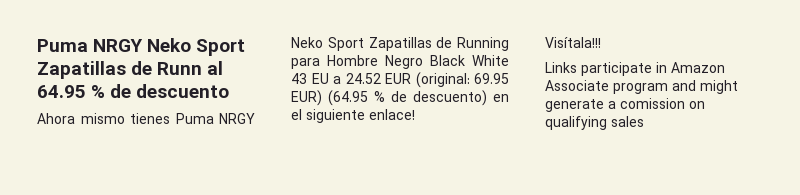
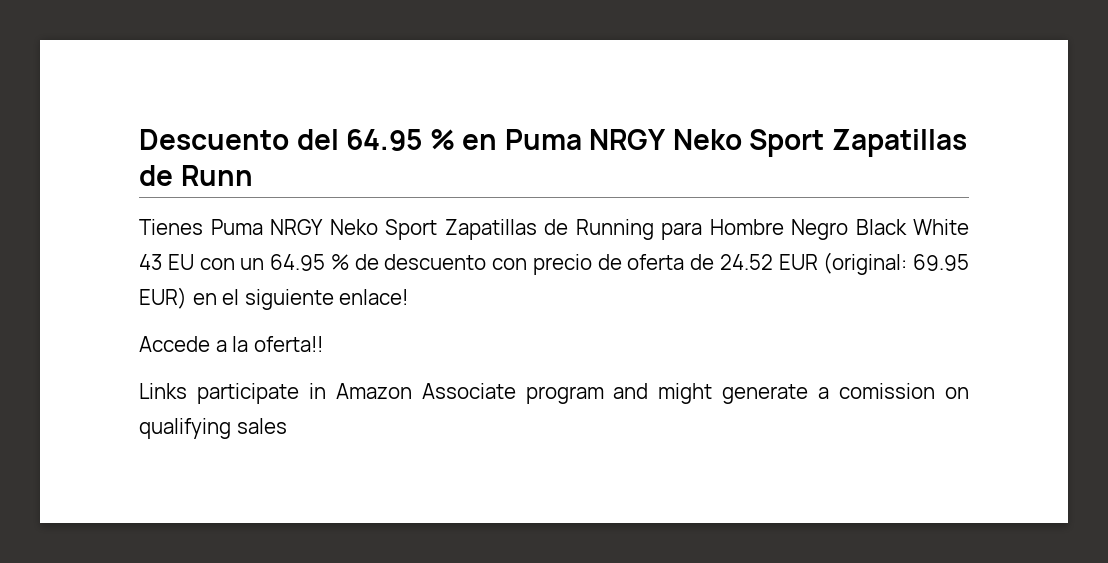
(37, 45) none -> [139,129,498,151] Descuento del 64.95 % en
[207,61,224,75] [37,84,230,98] [37,113,170,124] al 64.95 % de descuento // Ahora mismo tienes -> [139,219,203,235] // Tienes
[333,76,341,84] a -> [199,254,714,275] con un 64.95 % de descuento con precio de oferta de
[328,90,487,106] (64.95 % de descuento) -> (187, 298) none
[545,37,601,48] Visítala!!! -> [139,336,323,352] Accede a la oferta!!

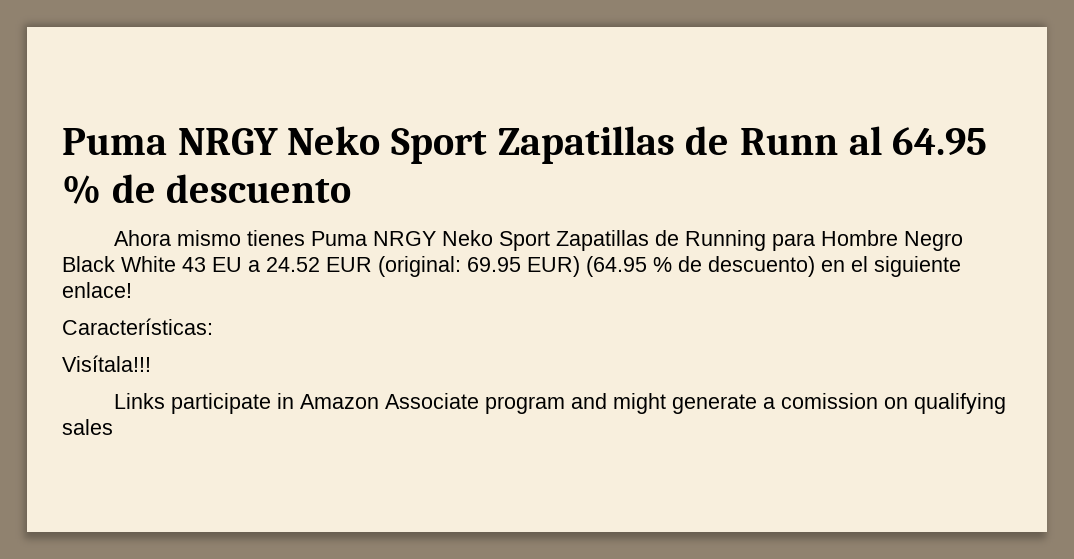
[139,129,498,151] Descuento del 64.95 % en -> (62, 141) none
[139,219,203,235] // Tienes -> [848,126,988,156] [62,174,352,204] [114,230,306,246] al 64.95 % de descuento // Ahora mismo tienes
[199,254,714,275] con un 64.95 % de descuento con precio de oferta de -> [248,260,260,272] a
(187, 298) none -> [586,256,815,277] (64.95 % de descuento)
[139,336,323,352] Accede a la oferta!! -> [62,318,213,335] [62,355,151,372] Características: // Visítala!!!

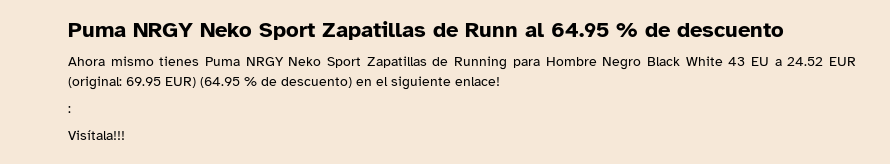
[62,318,213,335] Características: -> [68,106,71,113] :
[114,393,1007,414] [62,419,113,435] // Links participate in Amazon Associate program and might generate a comission on qualifying sales -> (125, 135) none

